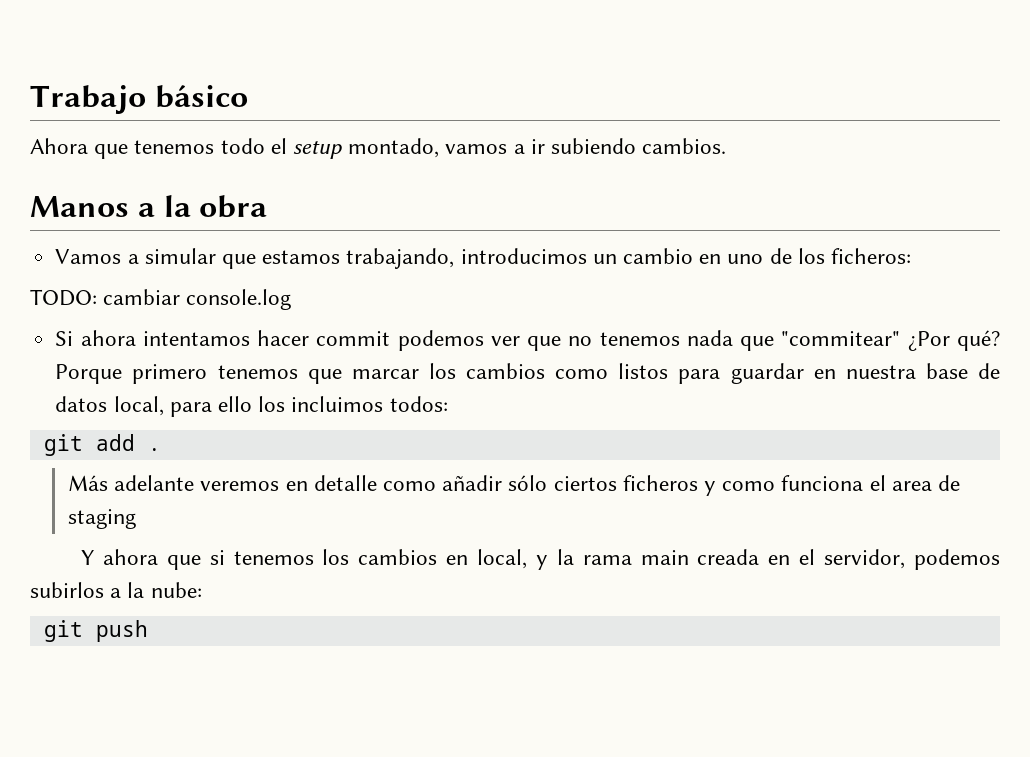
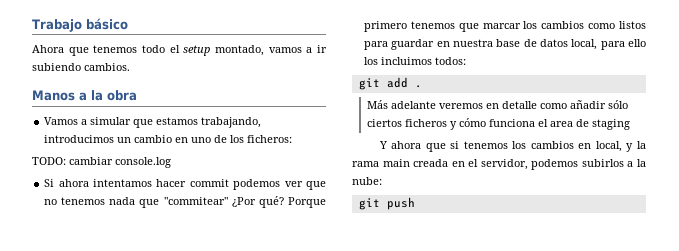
[722,481,776,491] como -> [458,118,486,127] cómo

